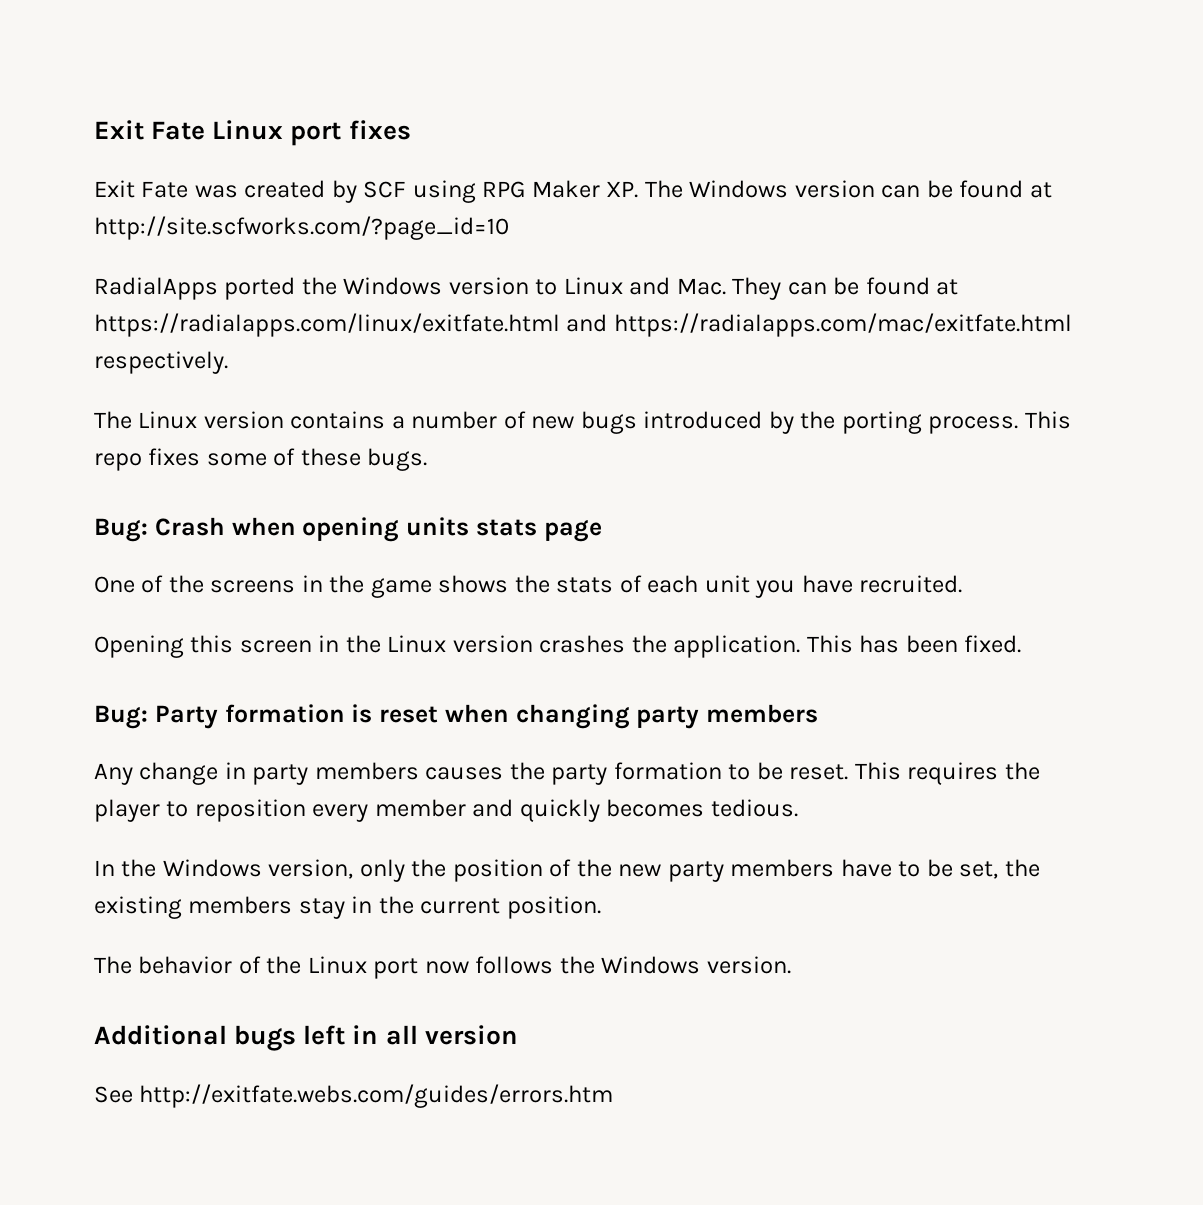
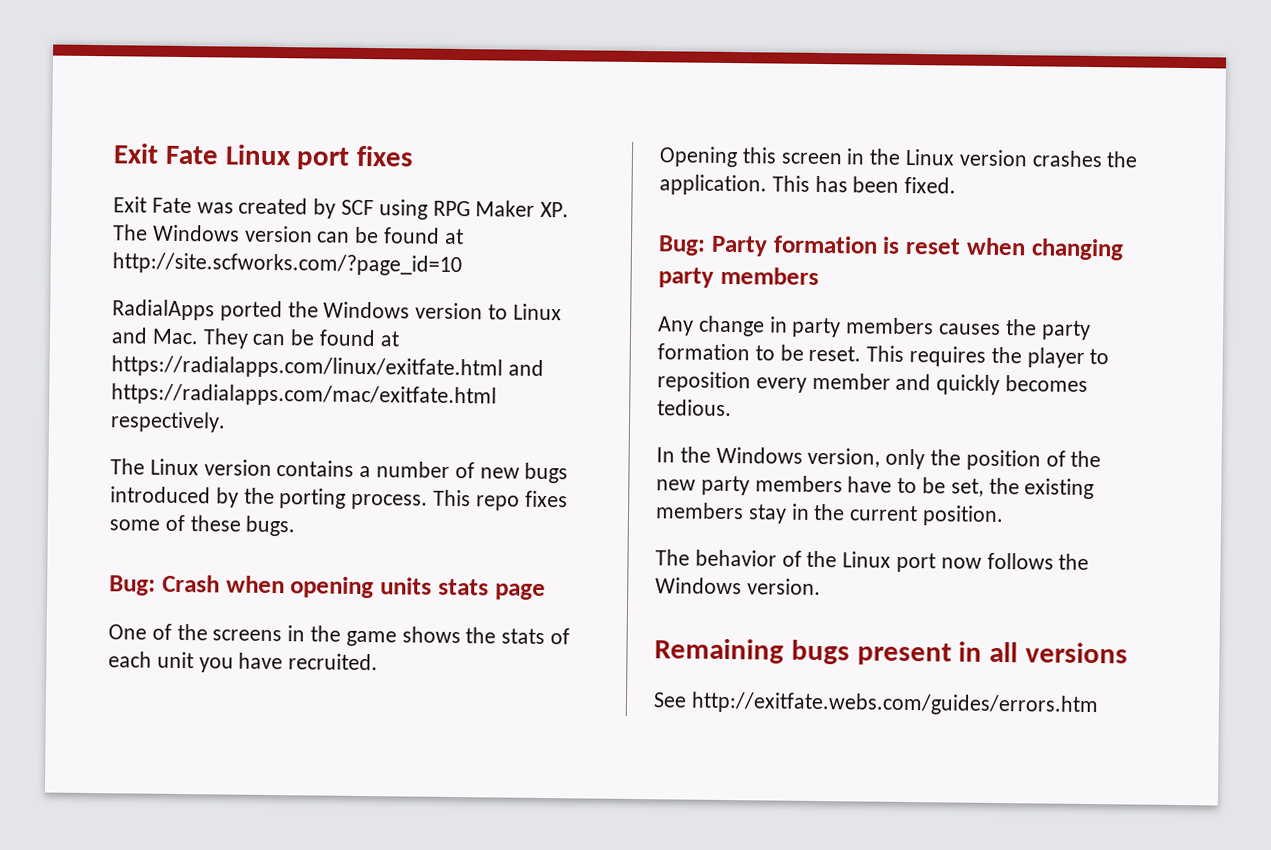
[94,1025,346,1051] Additional bugs left -> [654,638,952,666] Remaining bugs present
[424,1025,518,1045] version -> [1025,642,1129,664] versions

